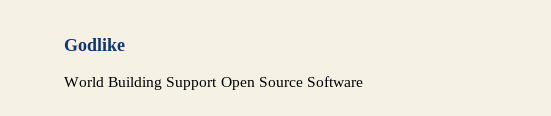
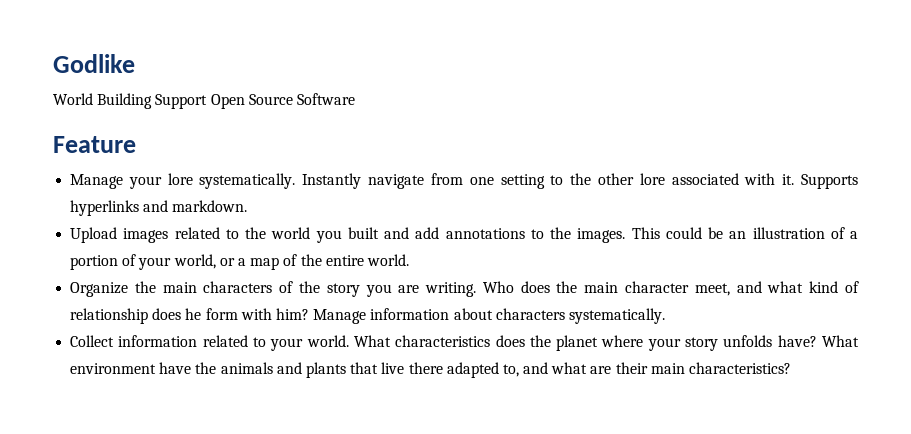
(363, 81) none -> [53,136,136,153] [70,173,859,189] [70,200,248,216] [70,227,858,243] [70,254,409,270] [70,281,860,297] [70,308,665,324] [70,335,860,351] [70,362,792,378] // Feature // Manage your lore systematically. Instantly navigate from one setting to the other lore associated with it. Supports hyperlinks and markdown. // Upload images related to the world you built and add annotations to the images. This could be an illustration of a portion of your world, or a map of the entire world. // Organize the main characters of the story you are writing. Who does the main character meet, and what kind of relationship does he form with him? Manage information about characters systematically. // Collect information related to your world. What characteristics does the planet where your story unfolds have? What environment have the animals and plants that live there adapted to, and what are their main characteristics?

